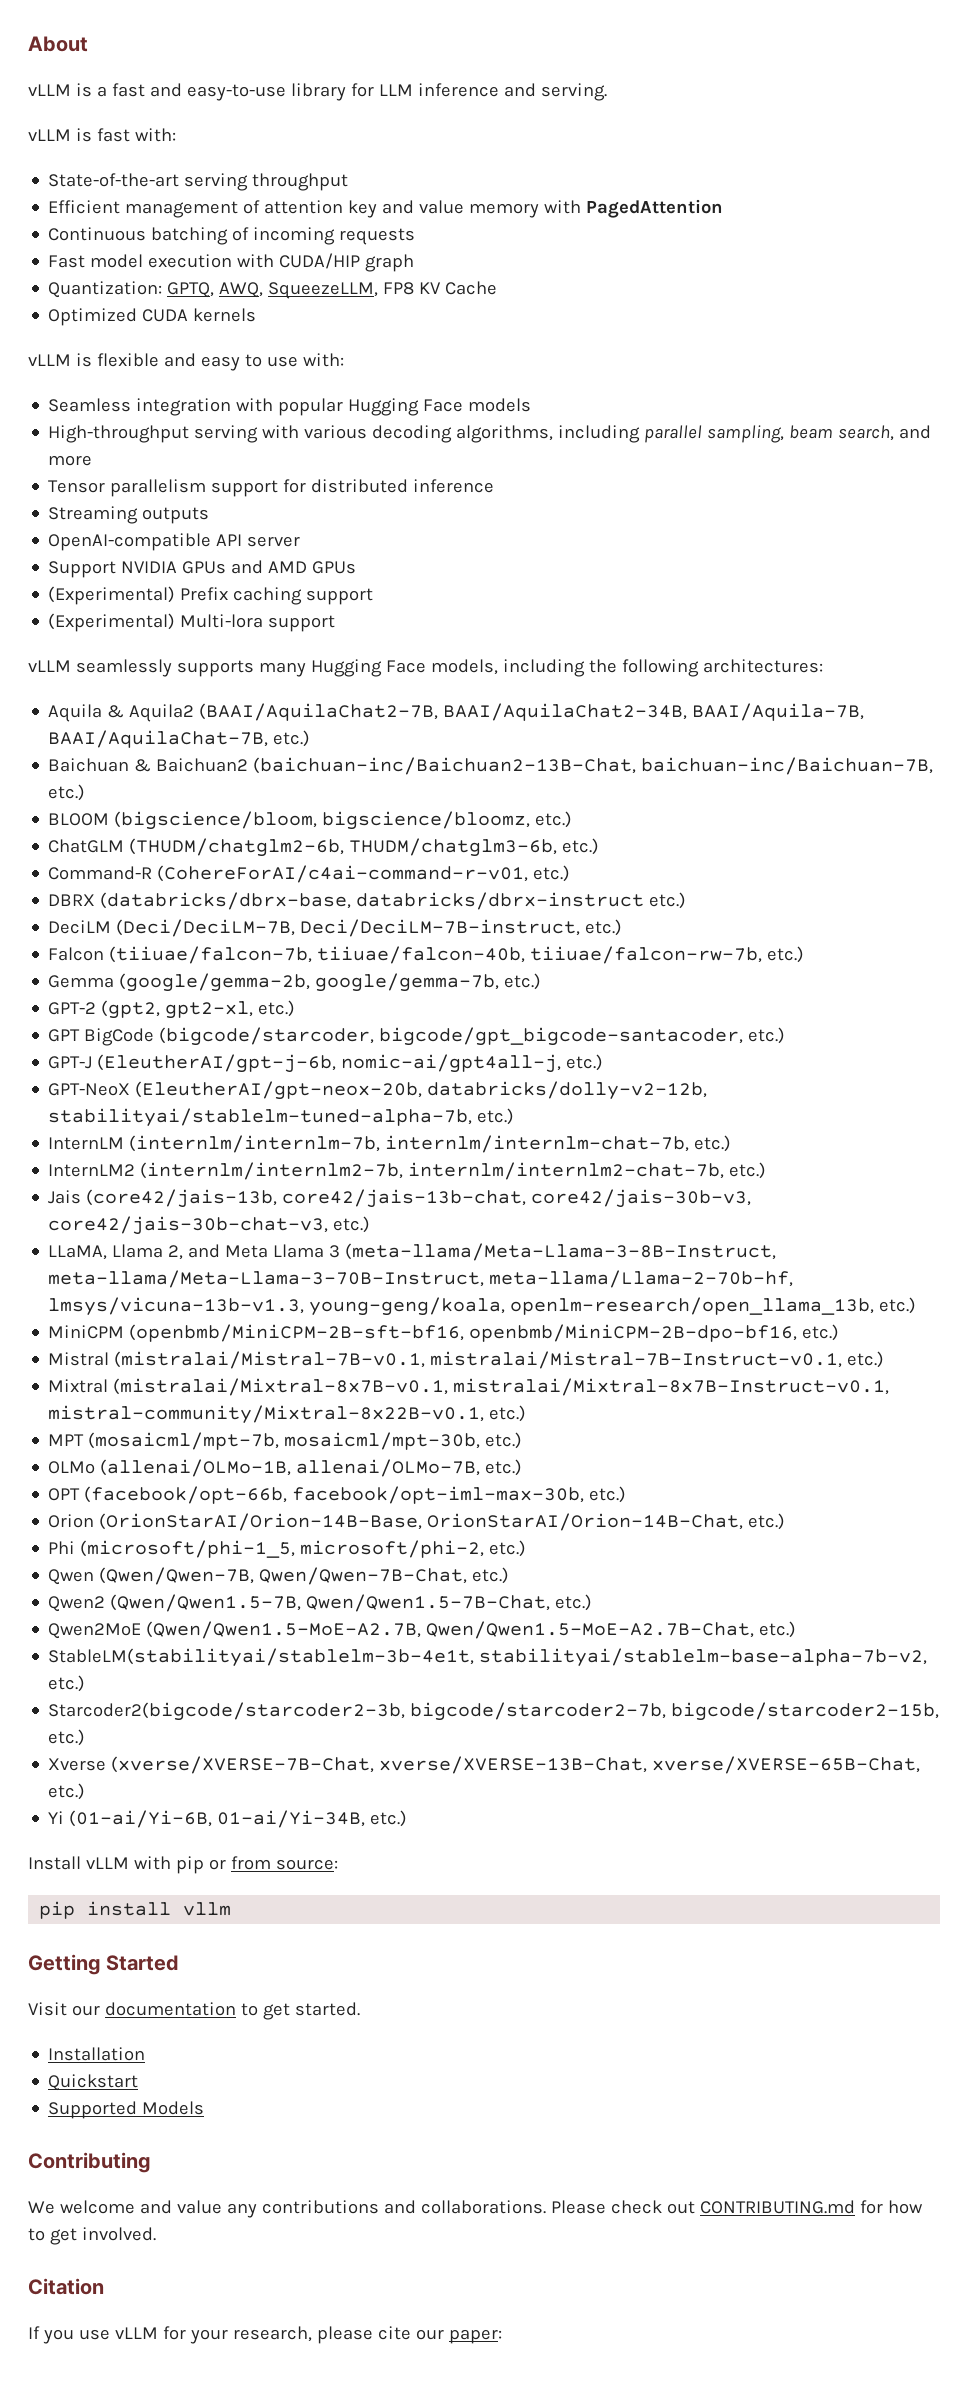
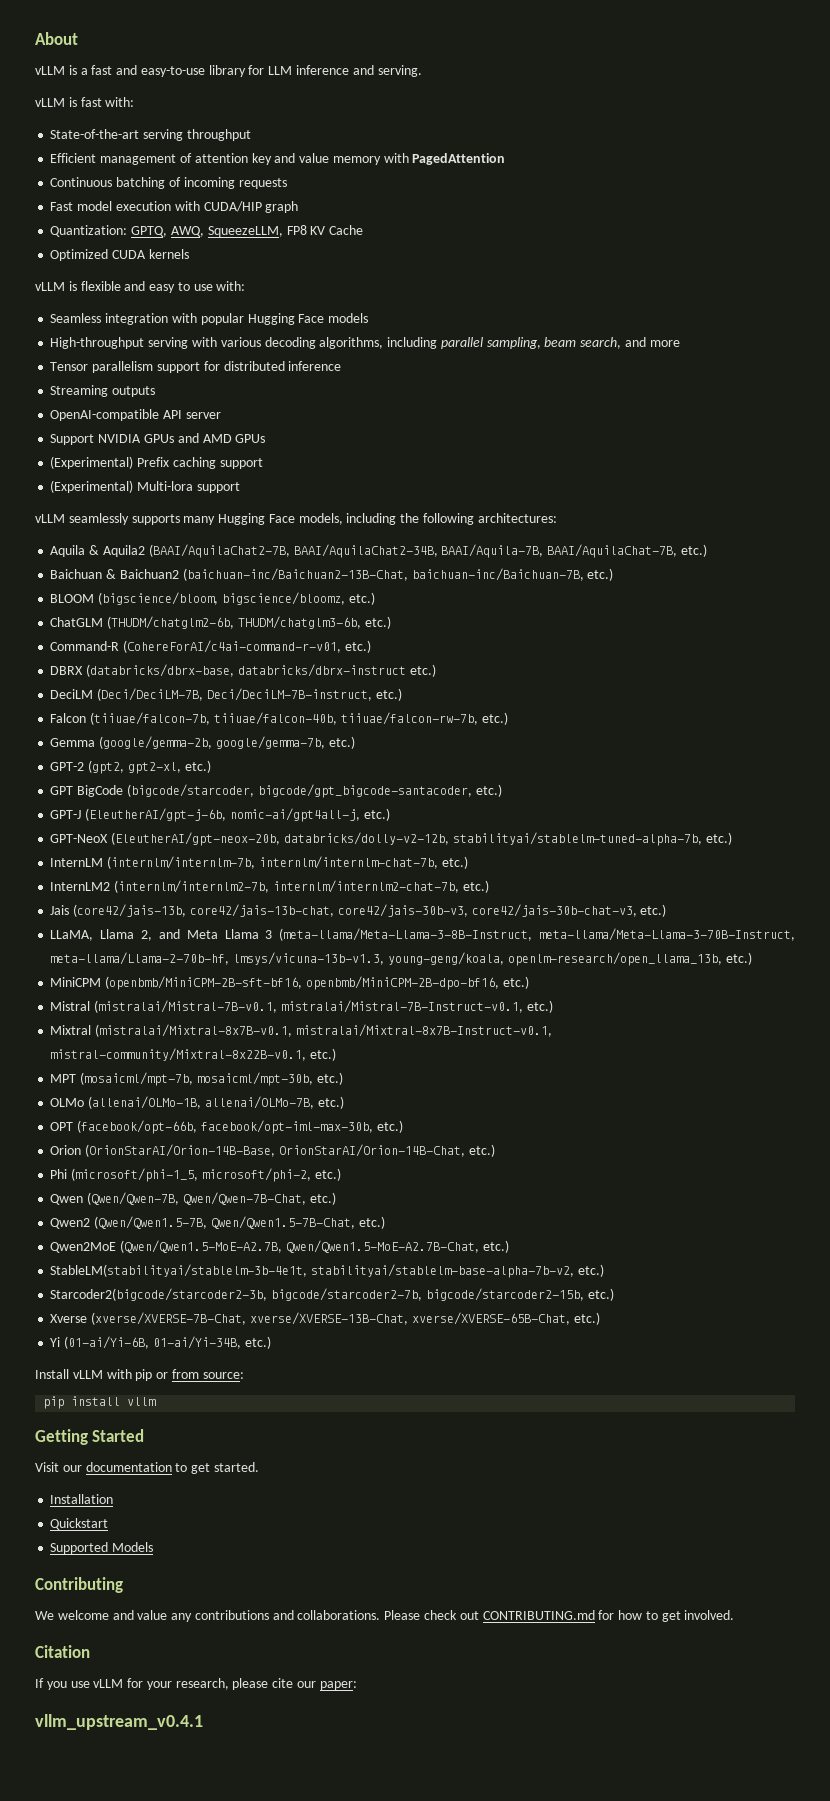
(502, 2336) none -> [35,1714,203,1730] // vllm_upstream_v0.4.1

